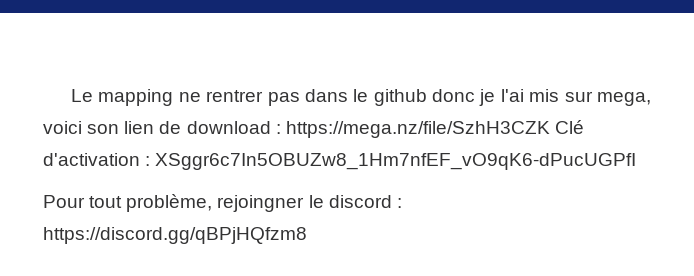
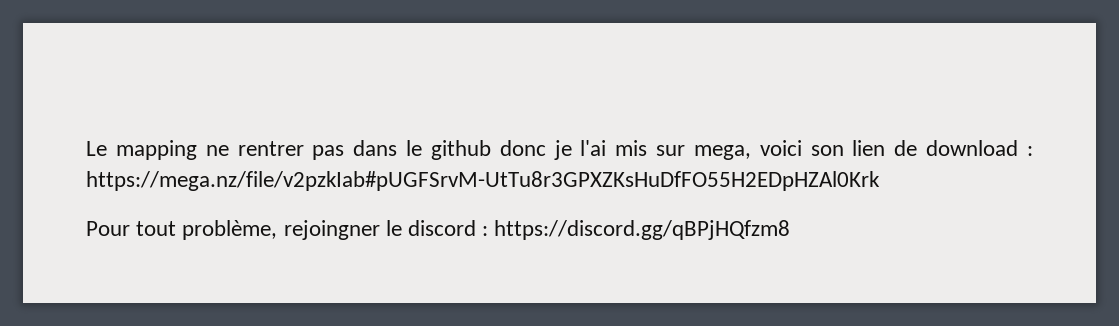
[285,120,584,138] [43,153,637,170] https://mega.nz/file/SzhH3CZK Clé d'activation : XSggr6c7In5OBUZw8_1Hm7nfEF_vO9qK6-dPucUGPfI -> [86,171,880,191] https://mega.nz/file/v2pzkIab#pUGFSrvM-UtTu8r3GPXZKsHuDfFO55H2EDpHZAl0Krk

